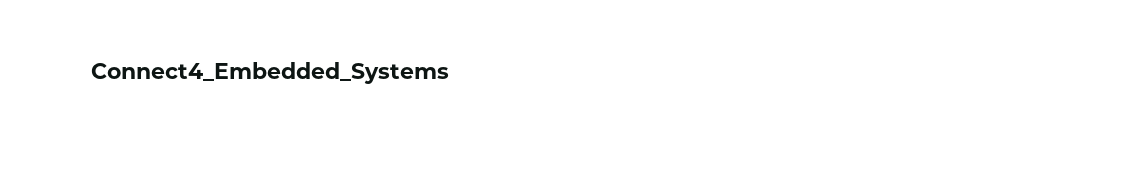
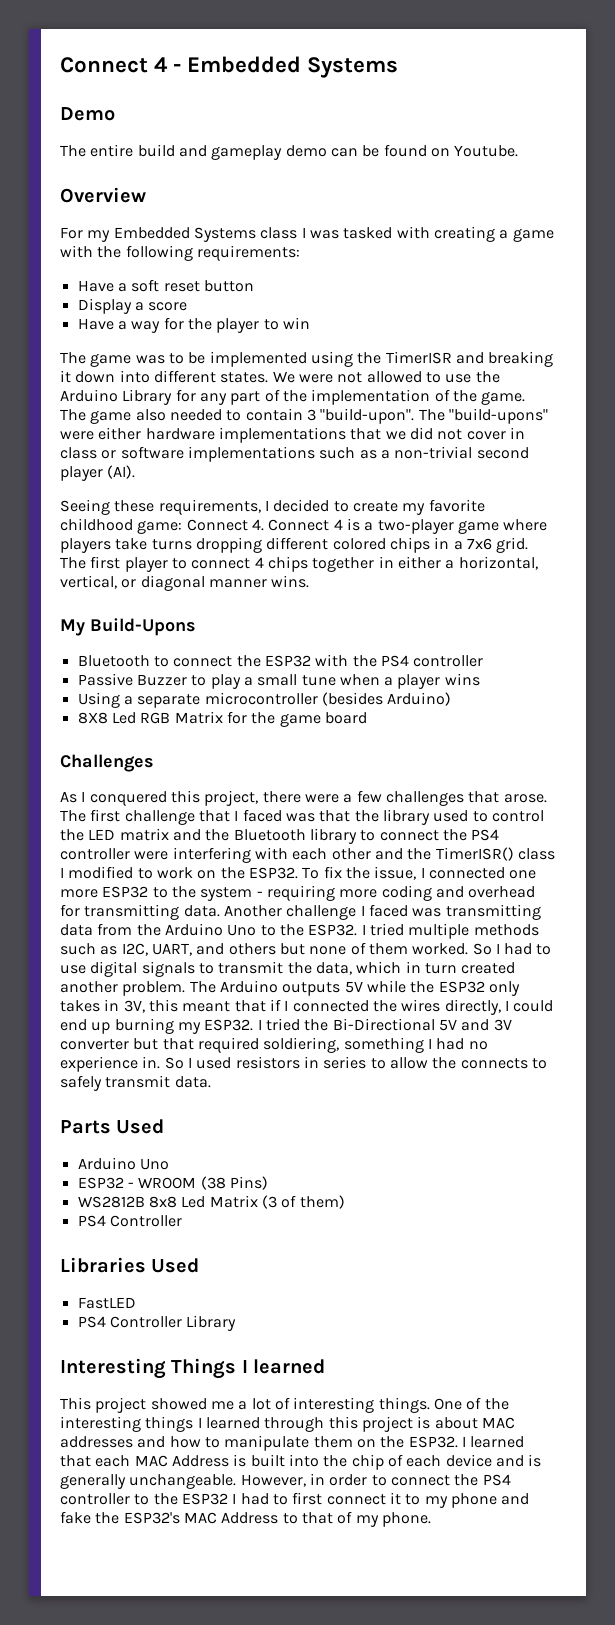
[91,62,449,84] Connect4_Embedded_Systems -> [60,56,399,78] [60,107,115,121] [60,144,519,160] [60,187,146,203] [60,226,554,242] [60,245,300,261] [77,279,254,292] [77,298,188,314] [77,317,310,333] [60,351,554,367] [60,370,500,383] [60,389,526,405] [60,408,548,424] [60,427,525,443] [60,446,529,462] [60,465,136,481] [60,499,485,515] [60,518,548,534] [60,537,529,553] [60,556,538,572] [60,575,310,591] [60,618,196,636] [77,654,484,667] [77,673,480,689] [77,692,452,708] [77,711,367,727] [60,754,154,772] [60,790,547,806] [60,809,544,825] [60,828,500,844] [60,847,555,863] [60,866,537,880] [60,885,536,901] [60,904,541,920] [60,923,539,939] [60,942,552,956] [60,961,516,977] [60,980,520,996] [60,999,554,1015] [60,1018,512,1034] [60,1037,488,1053] [60,1056,547,1072] [60,1075,211,1091] [60,1119,165,1134] [77,1157,169,1170] [77,1176,268,1190] [77,1195,345,1209] [77,1215,182,1227] [60,1257,200,1273] [77,1297,136,1309] [77,1315,237,1331] [60,1358,326,1379] [60,1397,509,1413] [60,1416,515,1432] [60,1435,525,1451] [60,1454,542,1470] [60,1473,511,1489] [60,1492,530,1508] [60,1511,431,1527] Connect 4 - Embedded Systems // Demo // The entire build and gameplay demo can be found on Youtube. // Overview // For my Embedded Systems class I was tasked with creating a game with the following requirements: // Have a soft reset button // Display a score // Have a way for the player to win // The game was to be implemented using the TimerISR and breaking it down into different states. We were not allowed to use the Arduino Library for any part of the implementation of the game. The game also needed to contain 3 "build-upon". The "build-upons" were either hardware implementations that we did not cover in class or software implementations such as a non-trivial second player (AI). // Seeing these requirements, I decided to create my favorite childhood game: Connect 4. Connect 4 is a two-player game where players take turns dropping different colored chips in a 7x6 grid. The first player to connect 4 chips together in either a horizontal, vertical, or diagonal manner wins. // My Build-Upons // Bluetooth to connect the ESP32 with the PS4 controller // Passive Buzzer to play a small tune when a player wins // Using a separate microcontroller (besides Arduino) // 8X8 Led RGB Matrix for the game board // Challenges // As I conquered this project, there were a few challenges that arose. The first challenge that I faced was that the library used to control the LED matrix and the Bluetooth library to connect the PS4 controller were interfering with each other and the TimerISR() class I modified to work on the ESP32. To fix the issue, I connected one more ESP32 to the system - requiring more coding and overhead for transmitting data. Another challenge I faced was transmitting data from the Arduino Uno to the ESP32. I tried multiple methods such as I2C, UART, and others but none of them worked. So I had to use digital signals to transmit the data, which in turn created another problem. The Arduino outputs 5V while the ESP32 only takes in 3V, this meant that if I connected the wires directly, I could end up burning my ESP32. I tried the Bi-Directional 5V and 3V converter but that required soldiering, something I had no experience in. So I used resistors in series to allow the connects to safely transmit data. // Parts Used // Arduino Uno // ESP32 - WROOM (38 Pins) // WS2812B 8x8 Led Matrix (3 of them) // PS4 Controller // Libraries Used // FastLED // PS4 Controller Library // Interesting Things I learned // This project showed me a lot of interesting things. One of the interesting things I learned through this project is about MAC addresses and how to manipulate them on the ESP32. I learned that each MAC Address is built into the chip of each device and is generally unchangeable. However, in order to connect the PS4 controller to the ESP32 I had to first connect it to my phone and fake the ESP32's MAC Address to that of my phone.

